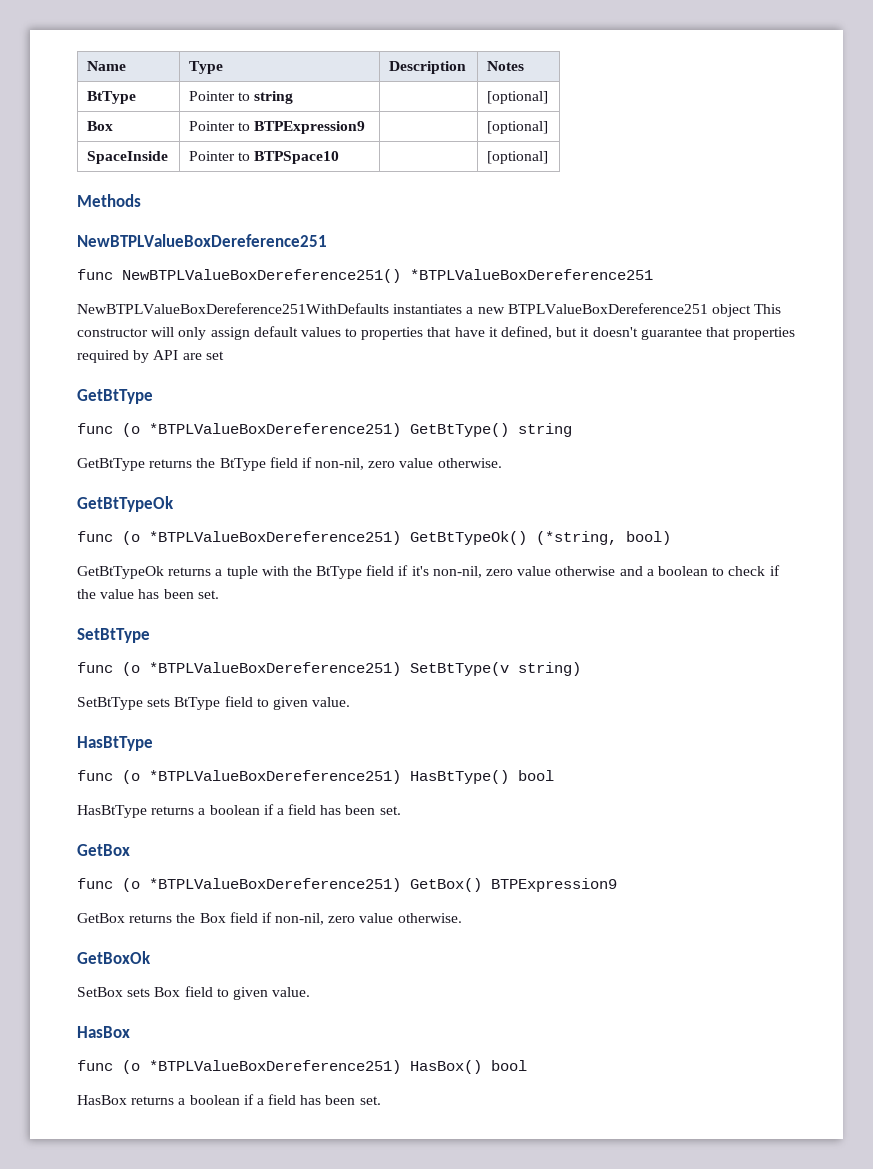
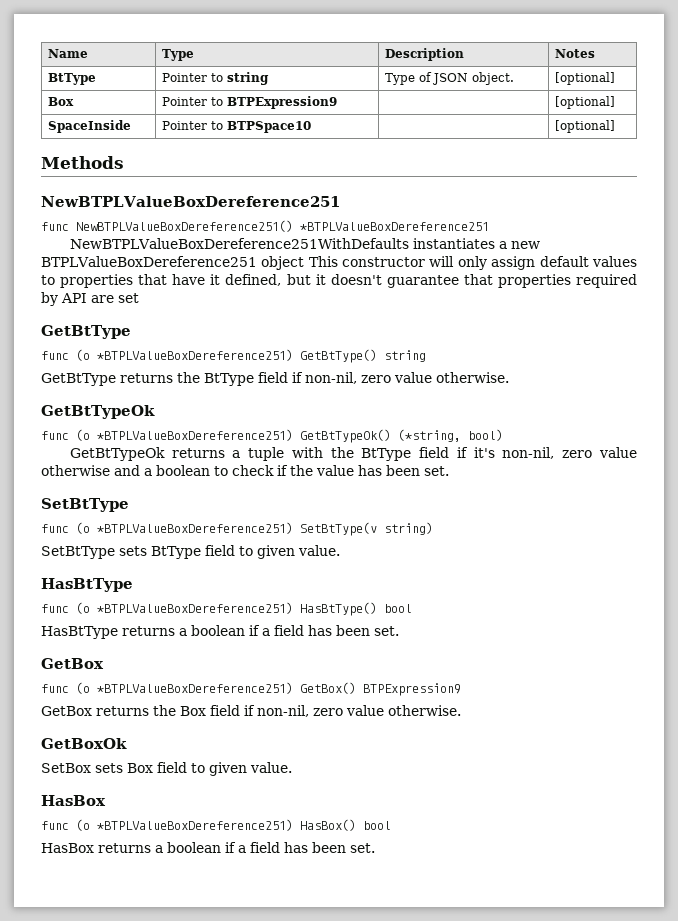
(294, 97) none -> [384,72,514,85] Type of JSON object.

